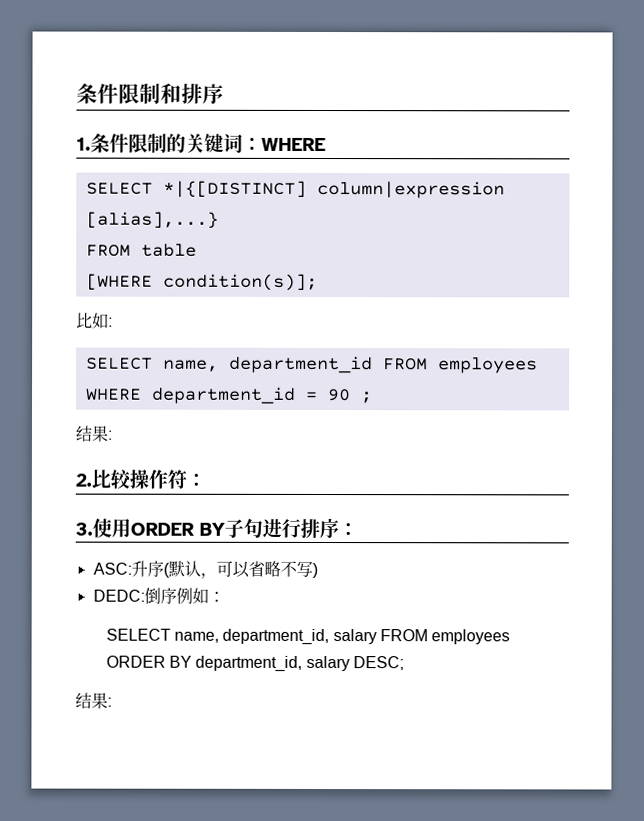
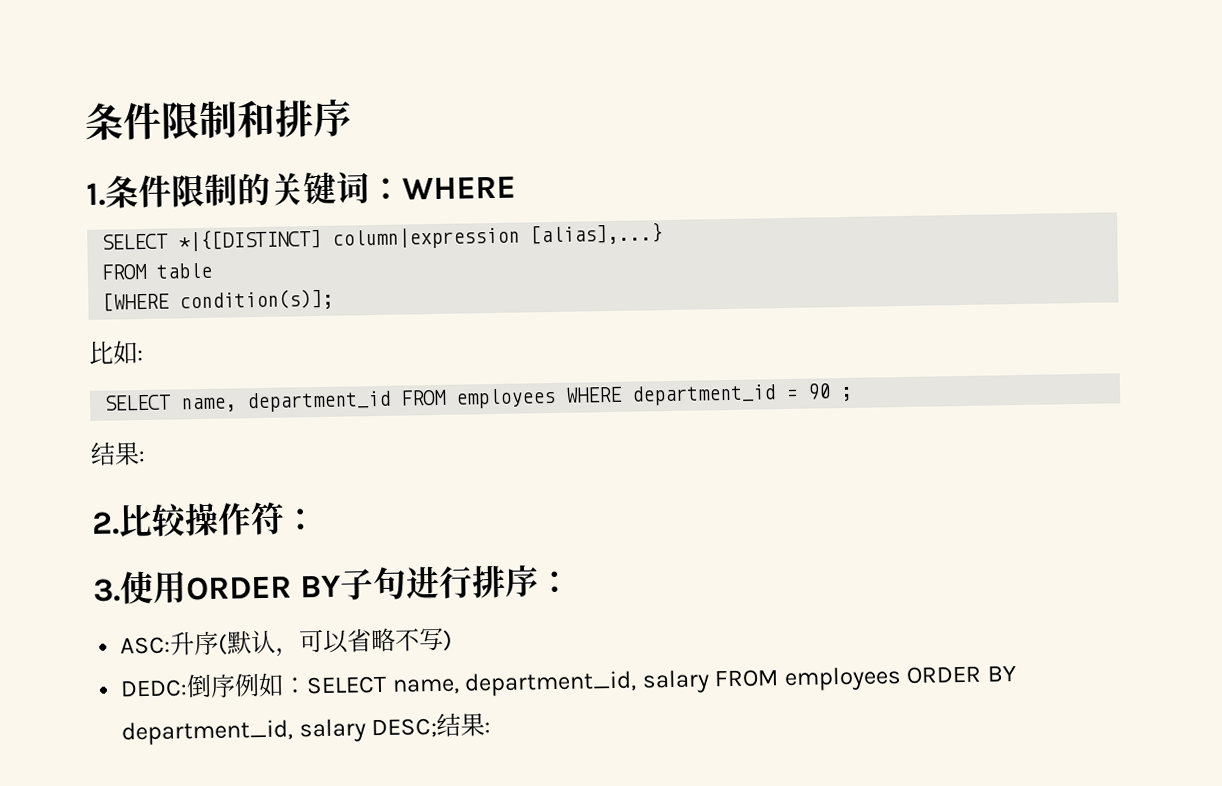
(225, 596) // -> (309, 685) none
(405, 663) // -> (438, 728) none

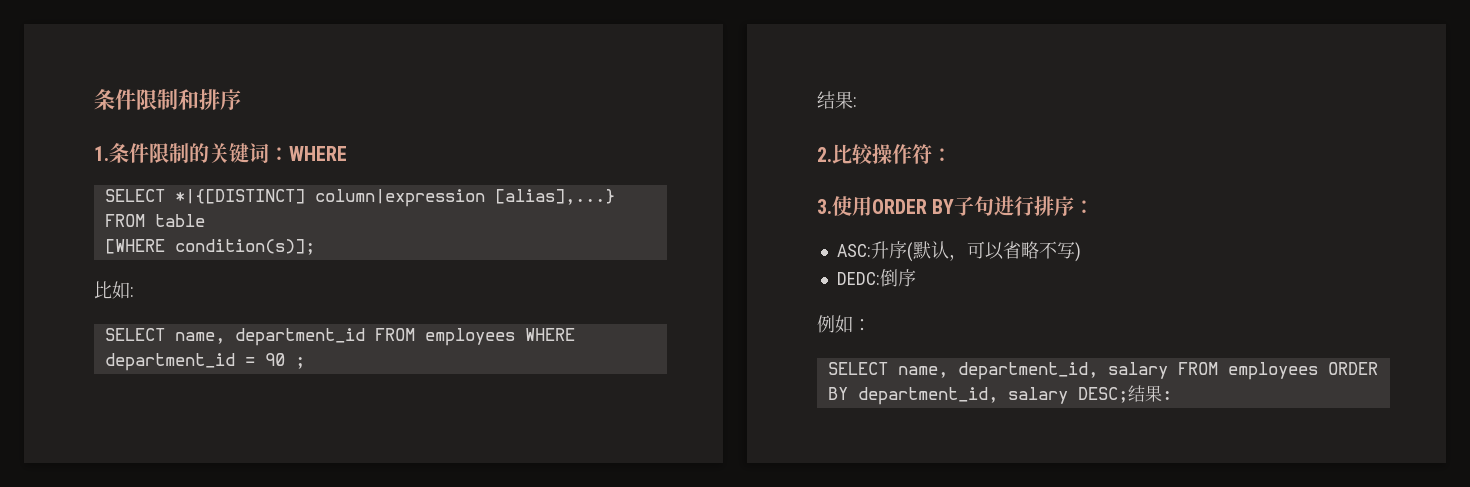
(237, 685) none -> (916, 278) //
(309, 685) none -> (871, 325) //

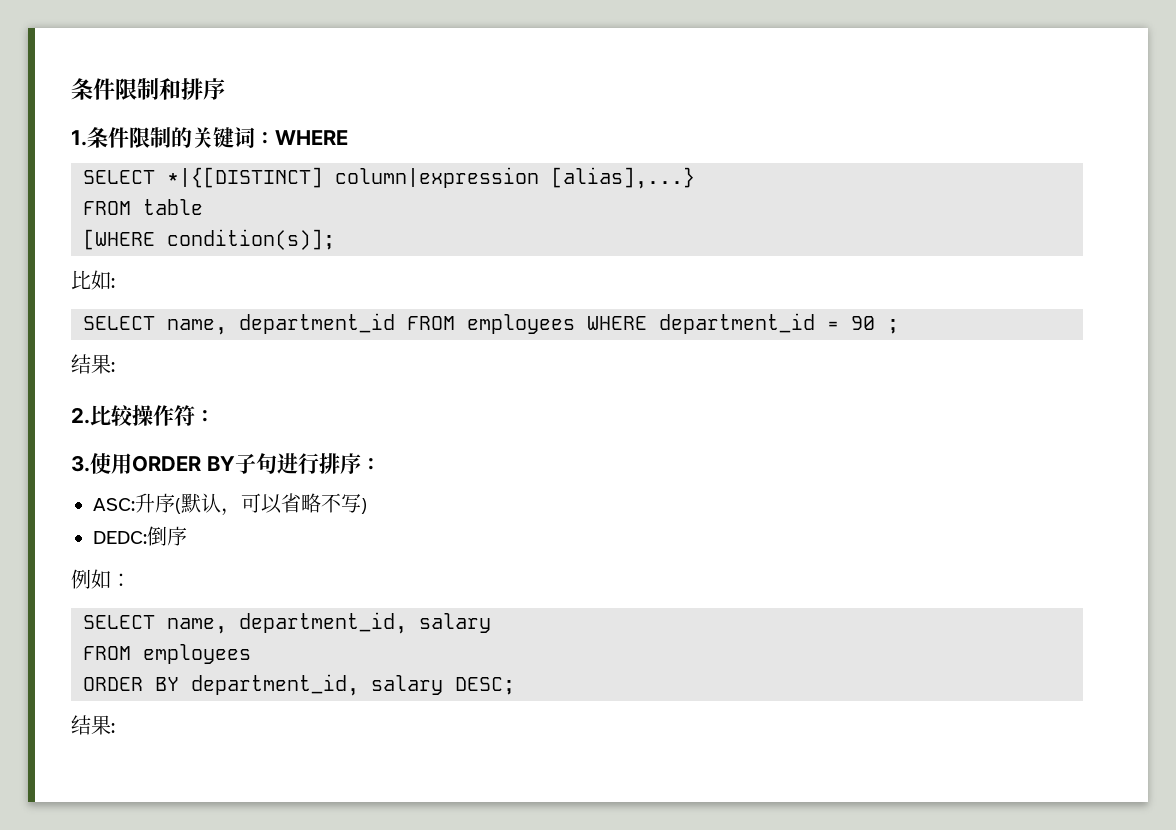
[1177,362,1318,380] FROM employees -> [83,644,251,664] // FROM employees //
(1128, 395) none -> (515, 686) //

